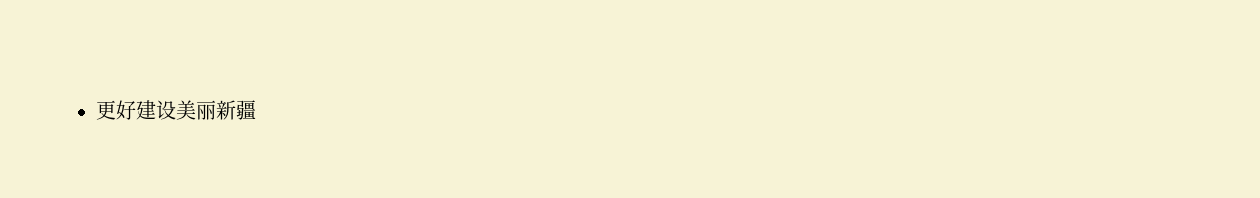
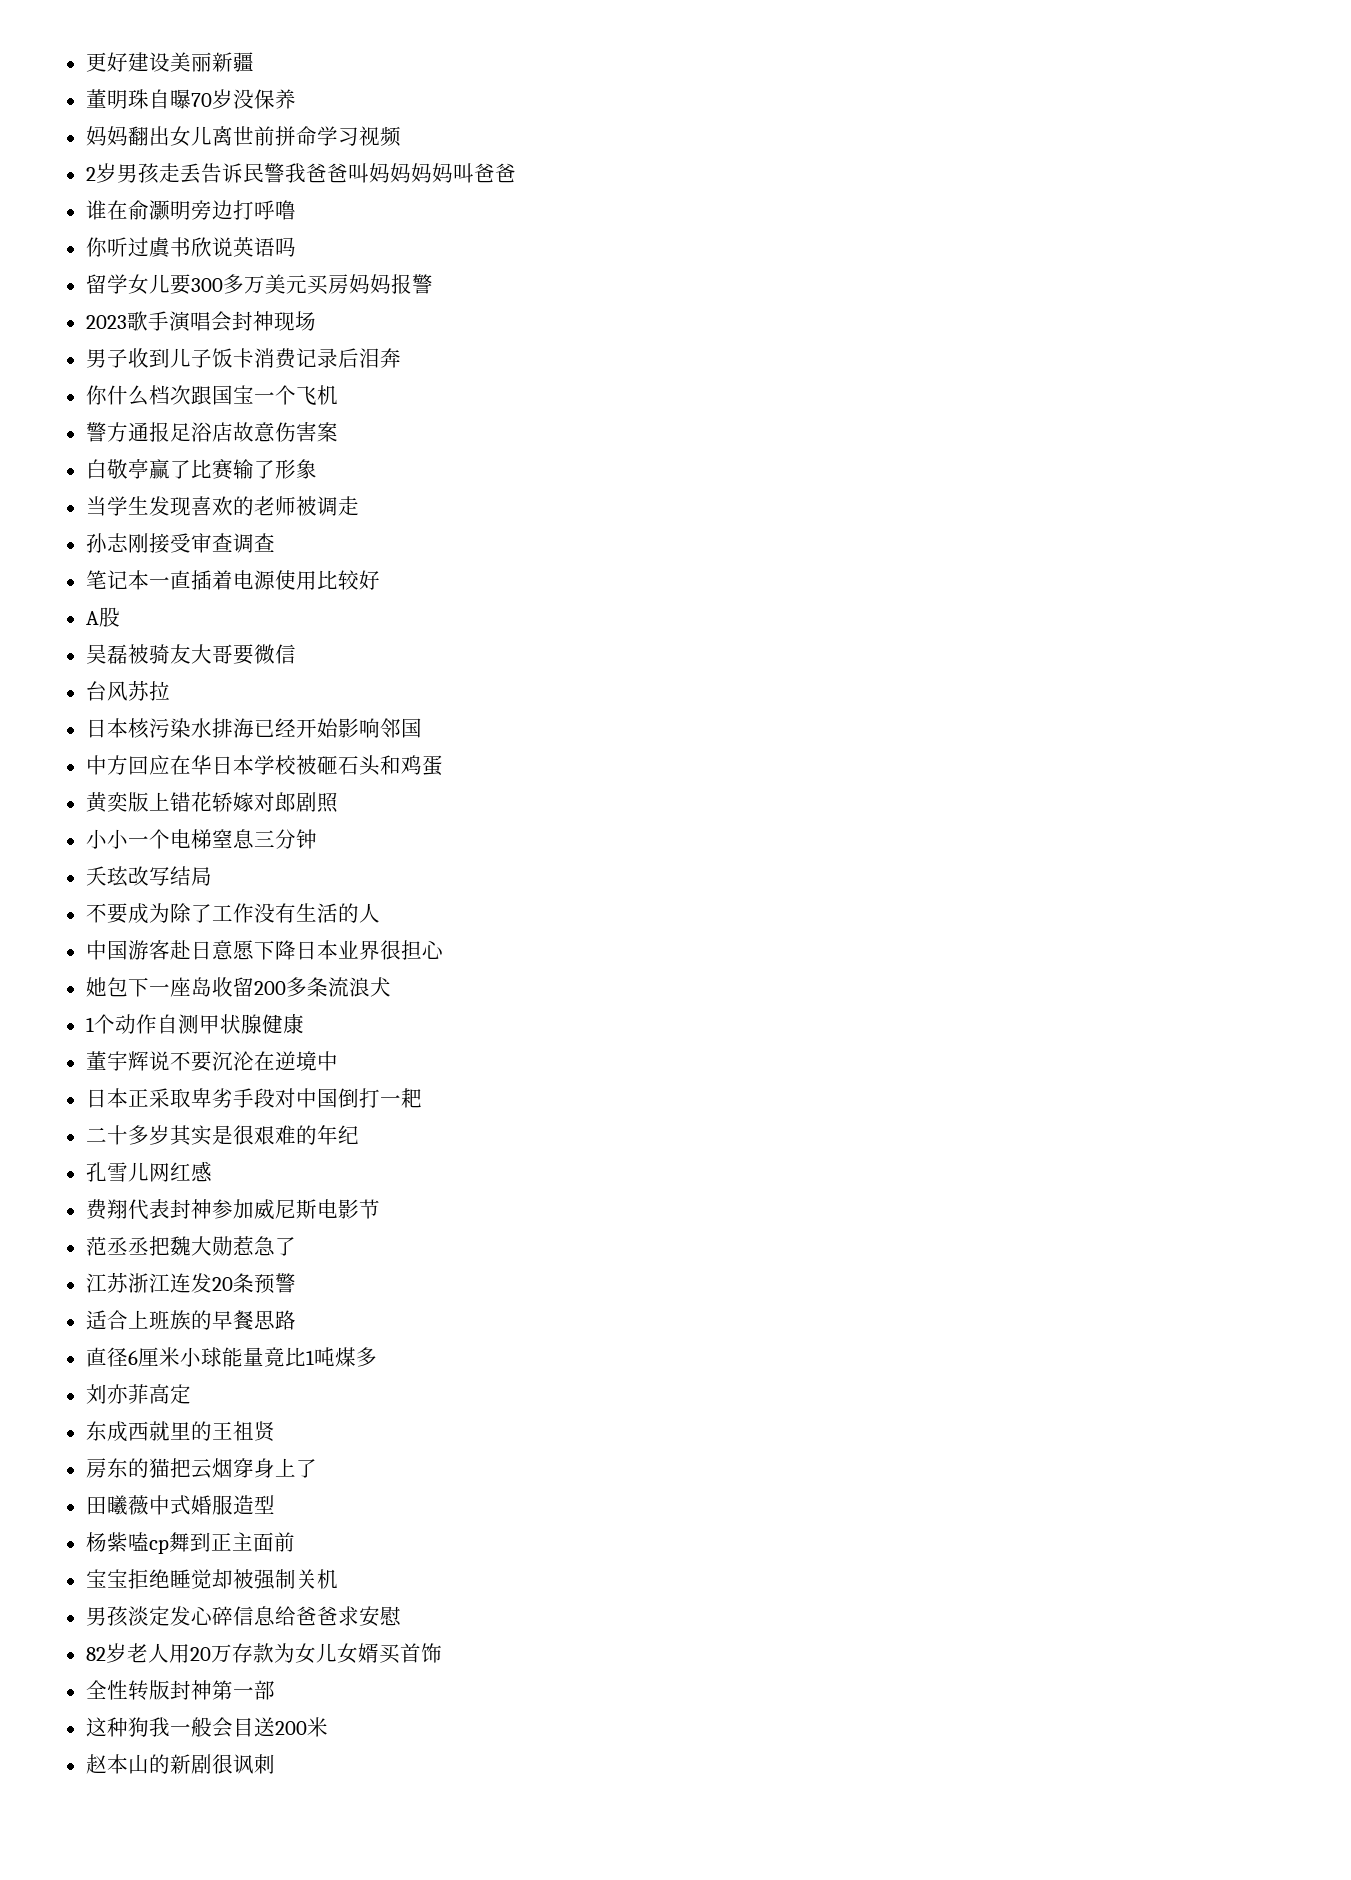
(256, 110) none -> [85,89,296,109] [85,126,401,147] [85,163,516,184] [85,200,296,221] [85,237,296,258] [85,274,433,295] [85,311,316,332] [85,348,401,369] [85,385,338,406] [85,422,338,442] [85,459,317,480] [85,496,359,516] [85,533,275,554] [85,570,380,590] [85,607,120,627] [85,644,296,665] [85,680,170,701] [85,718,422,739] [85,755,443,776] [85,792,338,813] [85,829,317,849] [85,866,212,887] [85,903,380,924] [85,940,444,960] [85,977,391,997] [85,1014,304,1034] [85,1051,338,1072] [85,1088,422,1108] [85,1125,359,1146] [85,1161,212,1182] [85,1199,380,1220] [85,1236,296,1256] [85,1272,296,1294] [85,1310,296,1330] [85,1347,377,1367] [85,1384,191,1404] [85,1421,276,1442] [85,1458,317,1479] [85,1495,275,1515] [85,1532,295,1554] [85,1569,338,1590] [85,1606,401,1627] [85,1643,442,1664] [85,1680,275,1701] [85,1717,328,1738] [85,1754,275,1774] // 董明珠自曝70岁没保养 // 妈妈翻出女儿离世前拼命学习视频 // 2岁男孩走丢告诉民警我爸爸叫妈妈妈妈叫爸爸 // 谁在俞灏明旁边打呼噜 // 你听过虞书欣说英语吗 // 留学女儿要300多万美元买房妈妈报警 // 2023歌手演唱会封神现场 // 男子收到儿子饭卡消费记录后泪奔 // 你什么档次跟国宝一个飞机 // 警方通报足浴店故意伤害案 // 白敬亭赢了比赛输了形象 // 当学生发现喜欢的老师被调走 // 孙志刚接受审查调查 // 笔记本一直插着电源使用比较好 // A股 // 吴磊被骑友大哥要微信 // 台风苏拉 // 日本核污染水排海已经开始影响邻国 // 中方回应在华日本学校被砸石头和鸡蛋 // 黄奕版上错花轿嫁对郎剧照 // 小小一个电梯窒息三分钟 // 夭玹改写结局 // 不要成为除了工作没有生活的人 // 中国游客赴日意愿下降日本业界很担心 // 她包下一座岛收留200多条流浪犬 // 1个动作自测甲状腺健康 // 董宇辉说不要沉沦在逆境中 // 日本正采取卑劣手段对中国倒打一耙 // 二十多岁其实是很艰难的年纪 // 孔雪儿网红感 // 费翔代表封神参加威尼斯电影节 // 范丞丞把魏大勋惹急了 // 江苏浙江连发20条预警 // 适合上班族的早餐思路 // 直径6厘米小球能量竟比1吨煤多 // 刘亦菲高定 // 东成西就里的王祖贤 // 房东的猫把云烟穿身上了 // 田曦薇中式婚服造型 // 杨紫嗑cp舞到正主面前 // 宝宝拒绝睡觉却被强制关机 // 男孩淡定发心碎信息给爸爸求安慰 // 82岁老人用20万存款为女儿女婿买首饰 // 全性转版封神第一部 // 这种狗我一般会目送200米 // 赵本山的新剧很讽刺

